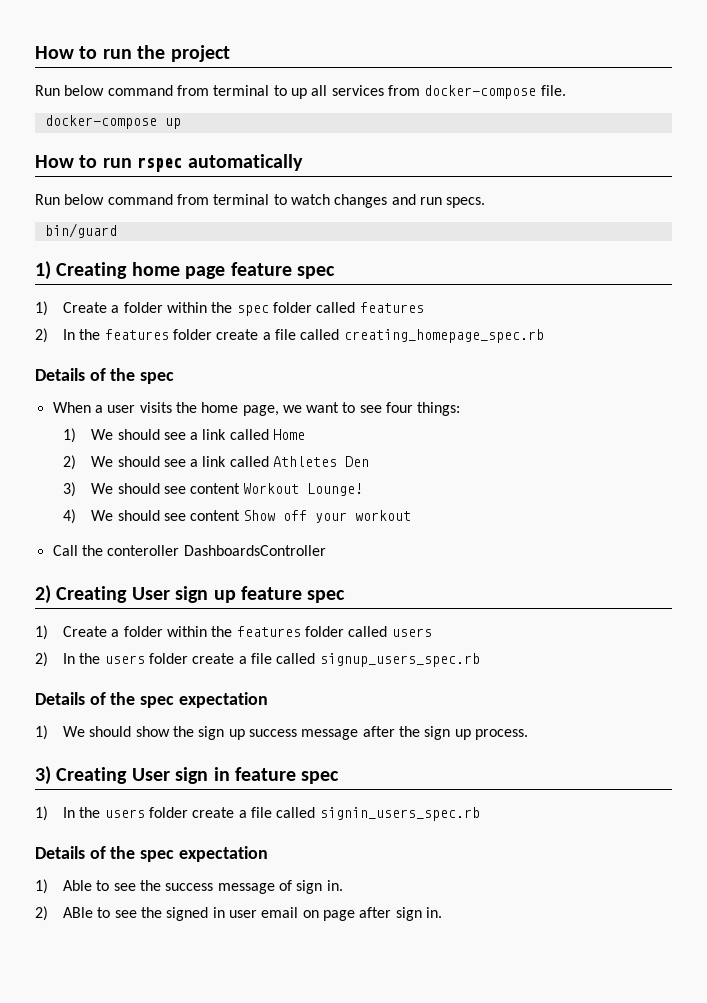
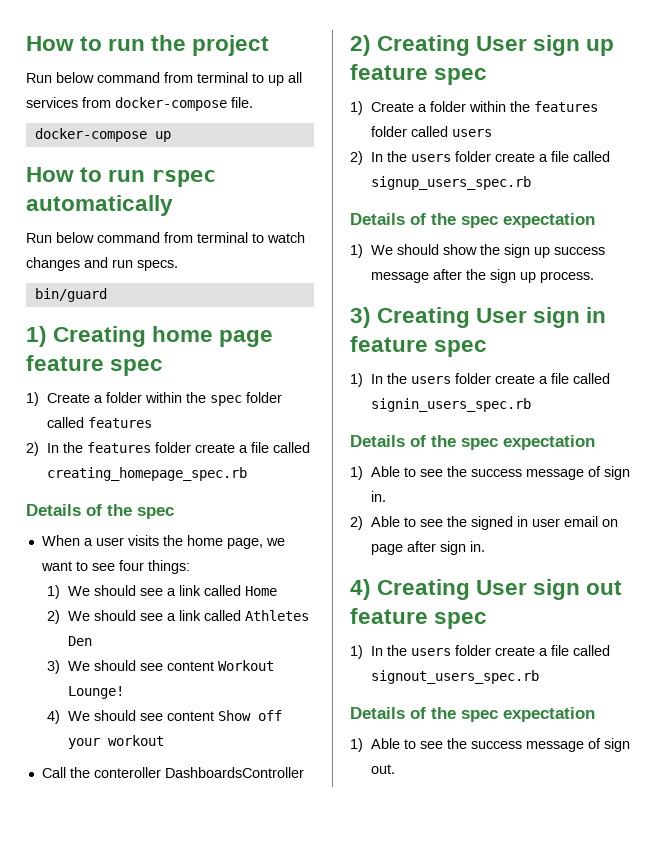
[63,907,94,918] ABle -> [371,516,401,527] Able
(442, 912) none -> [350,579,623,600] [350,608,488,629] [350,645,611,659] [371,670,540,684] [350,707,595,722] [350,738,631,752] [371,764,396,774] // 4) Creating User sign out feature spec // 1) In the users folder create a file called signout_users_spec.rb // Details of the spec expectation // 1) Able to see the success message of sign out.

